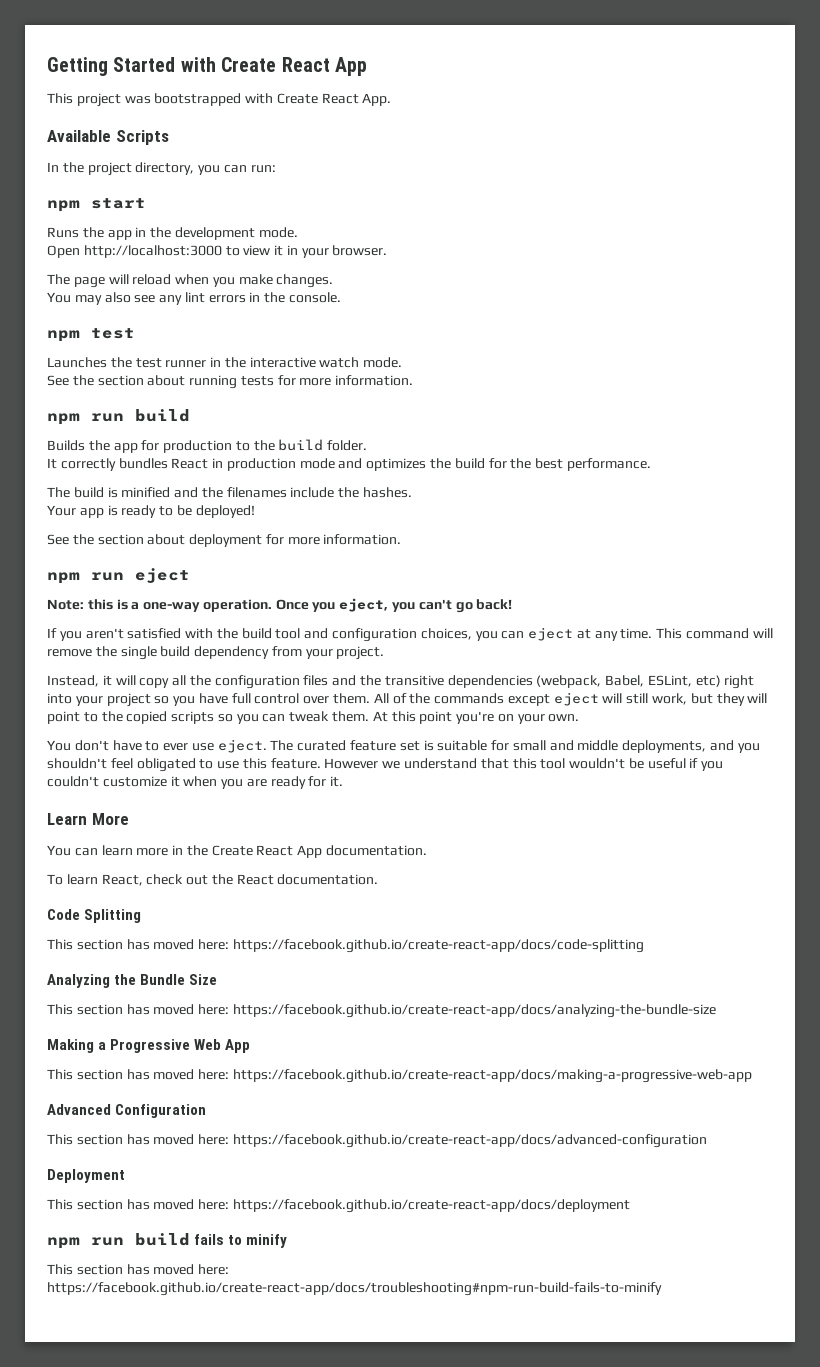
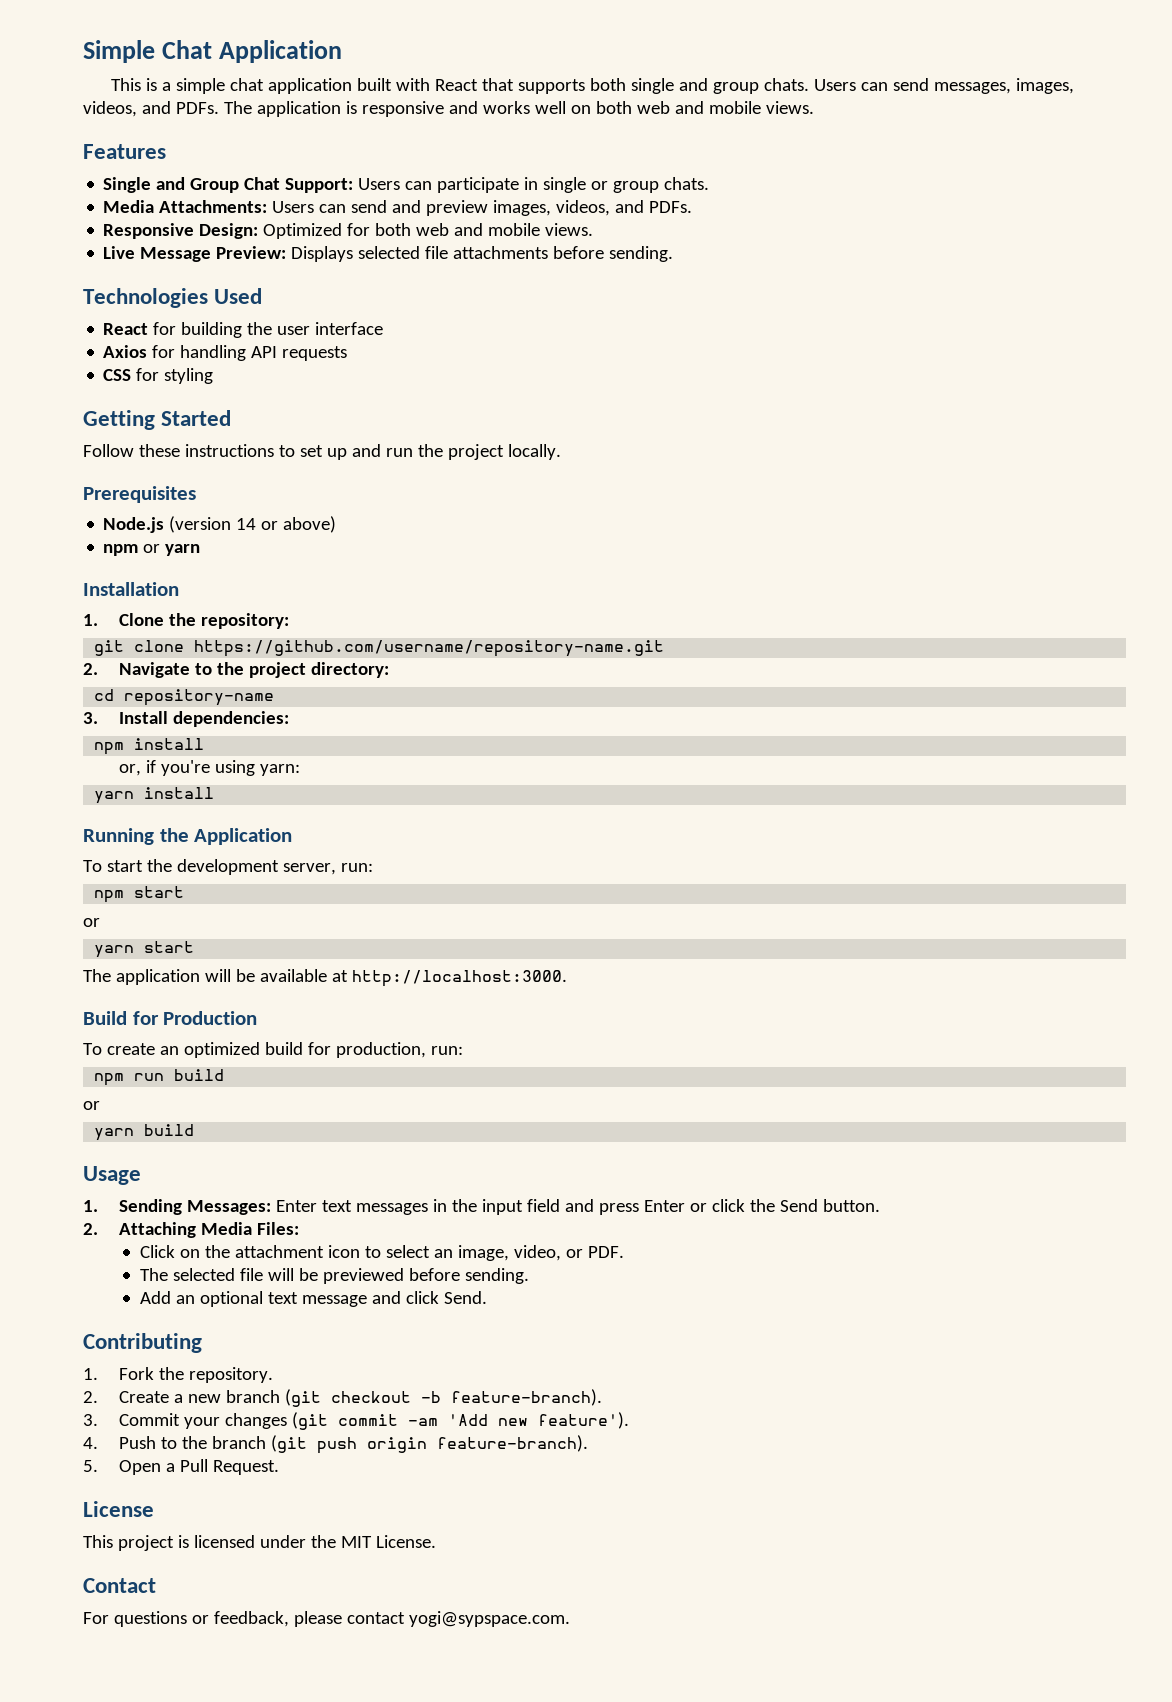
[47,57,367,76] [47,93,392,107] [47,130,169,145] [47,162,276,176] [47,198,146,212] [47,227,298,240] [47,245,388,258] [47,274,334,288] [47,292,342,305] [47,328,135,342] [47,357,403,368] [47,375,414,389] [47,409,190,425] [47,439,368,453] [47,458,651,471] [47,487,413,498] [47,505,255,518] [47,534,402,547] [47,568,190,584] [47,598,513,613] [47,627,773,642] [47,646,385,660] [47,675,755,689] [47,692,768,707] [47,711,580,724] [47,739,760,753] [47,758,724,772] [47,776,344,789] [47,813,129,825] [47,845,428,858] [47,874,379,886] [47,909,142,923] [47,939,644,953] [47,974,218,988] [47,1004,716,1018] [47,1039,251,1053] [47,1069,752,1083] [47,1104,207,1118] [47,1134,707,1148] [47,1169,125,1183] [47,1199,630,1213] [47,1233,288,1249] [47,1264,230,1275] [47,1282,662,1296] Getting Started with Create React App // This project was bootstrapped with Create React App. // Available Scripts // In the project directory, you can run: // npm start // Runs the app in the development mode. // Open http://localhost:3000 to view it in your browser. // The page will reload when you make changes. // You may also see any lint errors in the console. // npm test // Launches the test runner in the interactive watch mode. // See the section about running tests for more information. // npm run build // Builds the app for production to the build folder. // It correctly bundles React in production mode and optimizes the build for the best performance. // The build is minified and the filenames include the hashes. // Your app is ready to be deployed! // See the section about deployment for more information. // npm run eject // Note: this is a one-way operation. Once you eject, you can't go back! // If you aren't satisfied with the build tool and configuration choices, you can eject at any time. This command will remove the single build dependency from your project. // Instead, it will copy all the configuration files and the transitive dependencies (webpack, Babel, ESLint, etc) right into your project so you have full control over them. All of the commands except eject will still work, but they will point to the copied scripts so you can tweak them. At this point you're on your own. // You don't have to ever use eject. The curated feature set is suitable for small and middle deployments, and you shouldn't feel obligated to use this feature. However we understand that this tool wouldn't be useful if you couldn't customize it when you are ready for it. // Learn More // You can learn more in the Create React App documentation. // To learn React, check out the React documentation. // Code Splitting // This section has moved here: https://facebook.github.io/create-react-app/docs/code-splitting // Analyzing the Bundle Size // This section has moved here: https://facebook.github.io/create-react-app/docs/analyzing-the-bundle-size // Making a Progressive Web App // This section has moved here: https://facebook.github.io/create-react-app/docs/making-a-progressive-web-app // Advanced Configuration // This section has moved here: https://facebook.github.io/create-react-app/docs/advanced-configuration // Deployment // This section has moved here: https://facebook.github.io/create-react-app/docs/deployment // npm run build fails to minify // This section has moved here: https://facebook.github.io/create-react-app/docs/troubleshooting#npm-run-build-fails-to-minify -> [83,40,343,63] [111,78,1075,94] [83,101,814,117] [83,144,166,159] [103,177,710,193] [103,200,693,216] [103,223,594,239] [103,246,674,262] [83,288,263,308] [103,322,384,338] [103,345,348,361] [103,368,214,384] [83,410,232,430] [83,444,561,460] [83,486,196,503] [103,516,337,533] [103,544,201,556] [83,582,179,596] [83,613,290,629] [94,640,665,657] [83,662,390,678] [94,689,275,706] [83,711,290,727] [94,738,205,755] [119,760,301,776] [94,787,215,804] [83,828,293,845] [83,859,373,875] [94,886,185,903] [83,918,100,927] [94,941,195,958] [83,969,567,987] [83,1011,258,1025] [83,1042,463,1058] [94,1069,225,1086] [83,1101,100,1110] [94,1124,195,1141] [83,1166,141,1185] [83,1199,881,1215] [83,1222,300,1238] [139,1245,624,1261] [139,1268,529,1284] [139,1291,487,1307] [83,1333,202,1353] [83,1367,274,1383] [83,1389,603,1407] [83,1412,630,1430] [83,1435,589,1454] [83,1459,280,1475] [83,1501,154,1517] [83,1535,436,1551] [83,1578,156,1593] [83,1611,570,1627] Simple Chat Application // This is a simple chat application built with React that supports both single and group chats. Users can send messages, images, videos, and PDFs. The application is responsive and works well on both web and mobile views. // Features // Single and Group Chat Support: Users can participate in single or group chats. // Media Attachments: Users can send and preview images, videos, and PDFs. // Responsive Design: Optimized for both web and mobile views. // Live Message Preview: Displays selected file attachments before sending. // Technologies Used // React for building the user interface // Axios for handling API requests // CSS for styling // Getting Started // Follow these instructions to set up and run the project locally. // Prerequisites // Node.js (version 14 or above) // npm or yarn // Installation // 1. Clone the repository: // git clone https://github.com/username/repository-name.git // 2. Navigate to the project directory: // cd repository-name // 3. Install dependencies: // npm install // or, if you're using yarn: // yarn install // Running the Application // To start the development server, run: // npm start // or // yarn start // The application will be available at http://localhost:3000. // Build for Production // To create an optimized build for production, run: // npm run build // or // yarn build // Usage // 1. Sending Messages: Enter text messages in the input field and press Enter or click the Send button. // 2. Attaching Media Files: // Click on the attachment icon to select an image, video, or PDF. // The selected file will be previewed before sending. // Add an optional text message and click Send. // Contributing // 1. Fork the repository. // 2. Create a new branch (git checkout -b feature-branch). // 3. Commit your changes (git commit -am 'Add new feature'). // 4. Push to the branch (git push origin feature-branch). // 5. Open a Pull Request. // License // This project is licensed under the MIT License. // Contact // For questions or feedback, please contact yogi@sypspace.com.

